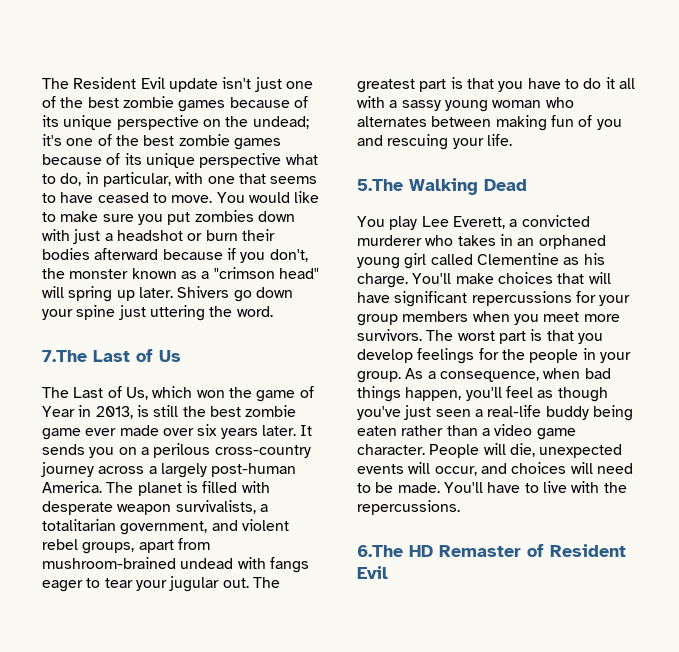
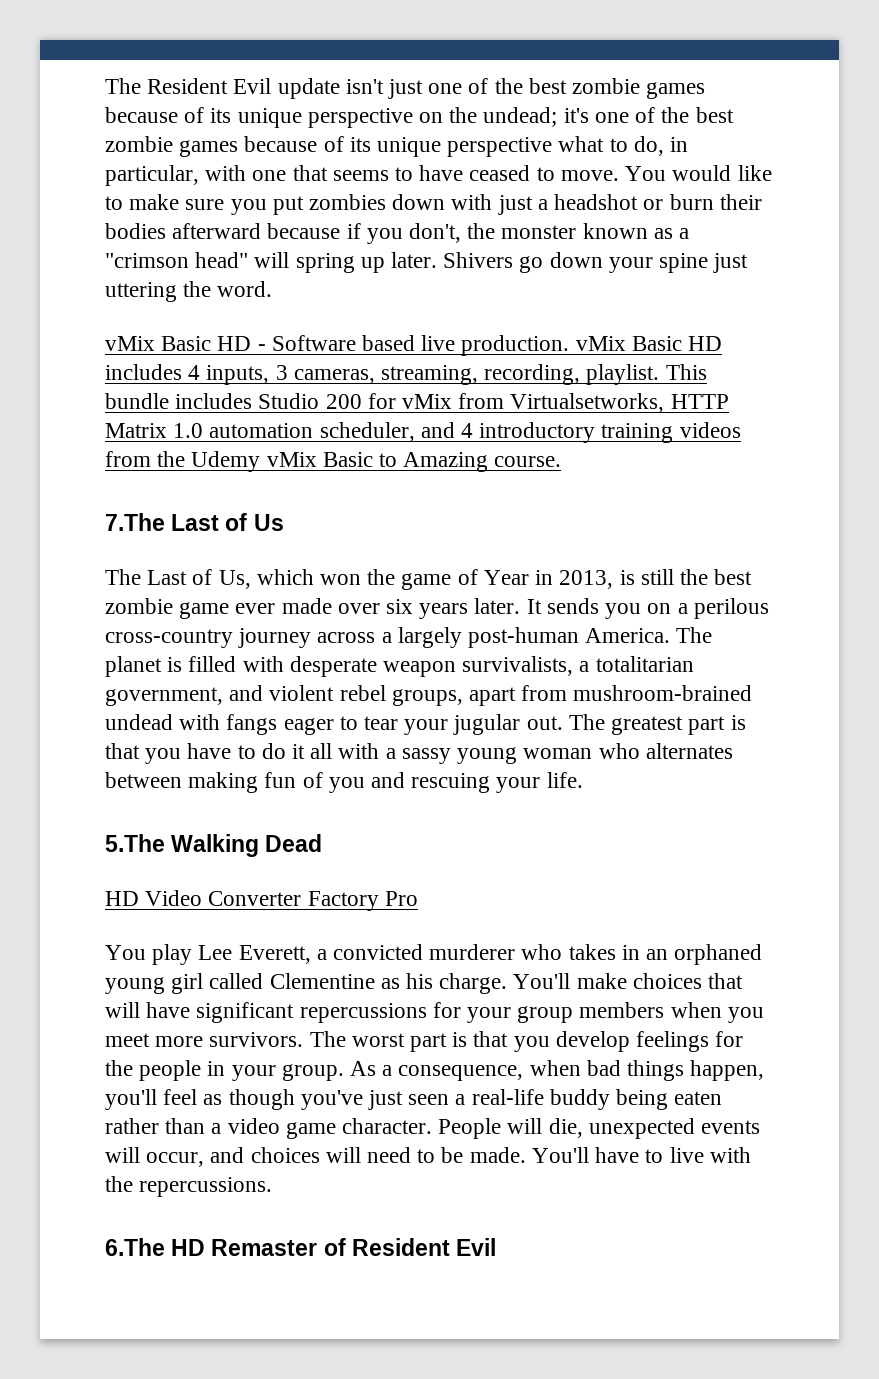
(273, 311) none -> [105,335,723,356] [105,364,707,385] [105,393,729,413] [105,422,741,443] [105,451,562,472] // vMix Basic HD - Software based live production. vMix Basic HD includes 4 inputs, 3 cameras, streaming, recording, playlist. This bundle includes Studio 200 for vMix from Virtualsetworks, HTTP Matrix 1.0 automation scheduler, and 4 introductory training videos from the Udemy vMix Basic to Amazing course.
(527, 185) none -> [105,890,418,911] // HD Video Converter Factory Pro

